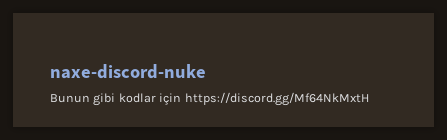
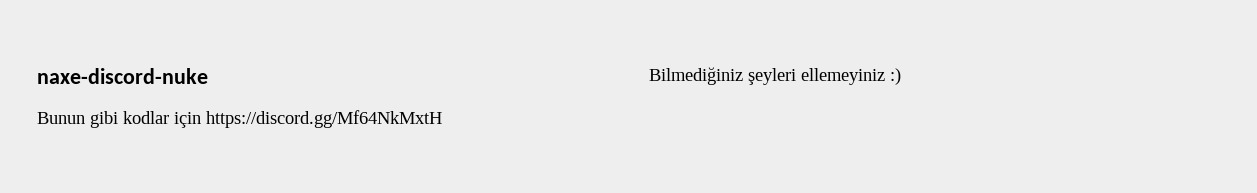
(369, 99) none -> [649,67,901,85] // Bilmediğiniz şeyleri ellemeyiniz :)

